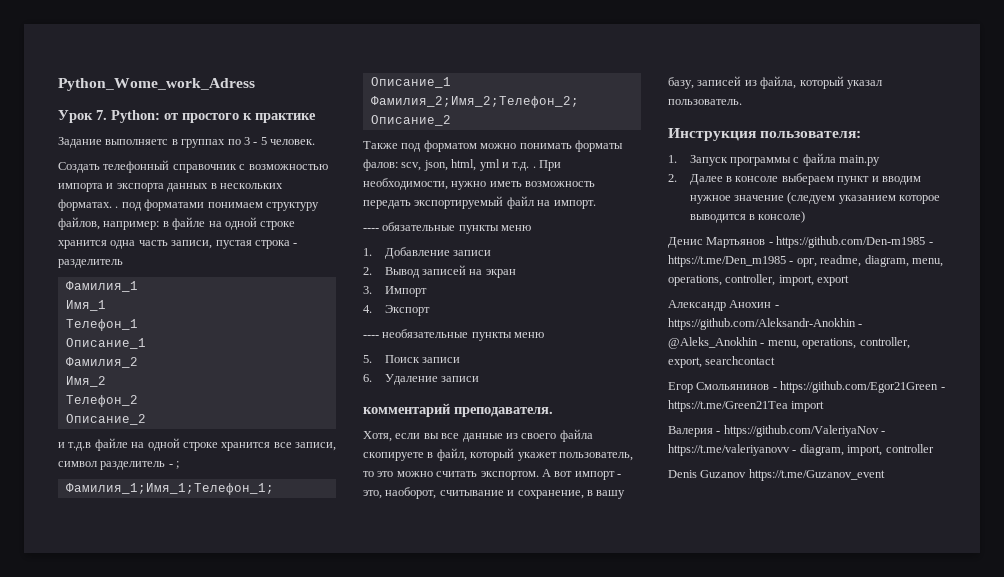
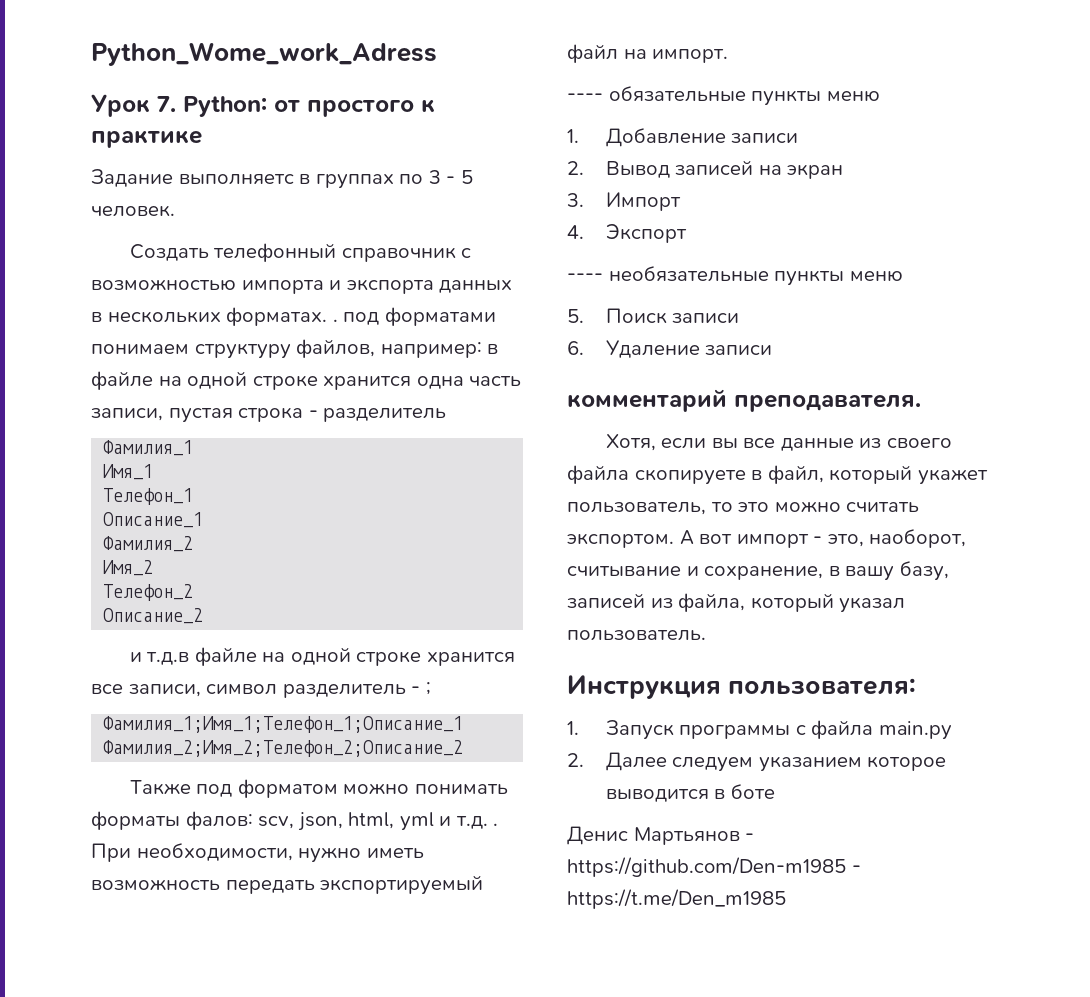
[726,173,921,185] [689,192,836,204] в консоле выбераем пункт и вводим нужное значение (следуем -> [672,757,754,772] следуем
[758,211,806,223] консоле) -> [730,784,775,799] боте
[789,255,943,267] [668,274,850,286] [668,300,779,311] [668,318,863,330] [668,337,910,349] [668,356,776,368] [668,381,945,393] [668,400,825,412] [668,425,886,437] [668,444,934,456] [668,469,885,481] - орг, readme, diagram, menu, operations, controller, import, export // Александр Анохин - https://github.com/Aleksandr-Anokhin - @Aleks_Anokhin - menu, operations, controller, export, searchcontact // Егор Смольянинов - https://github.com/Egor21Green - https://t.me/Green21Tea import // Валерия - https://github.com/ValeriyaNov - https://t.me/valeriyanovv - diagram, import, controller // Denis Guzanov https://t.me/Guzanov_event -> (786, 899) none

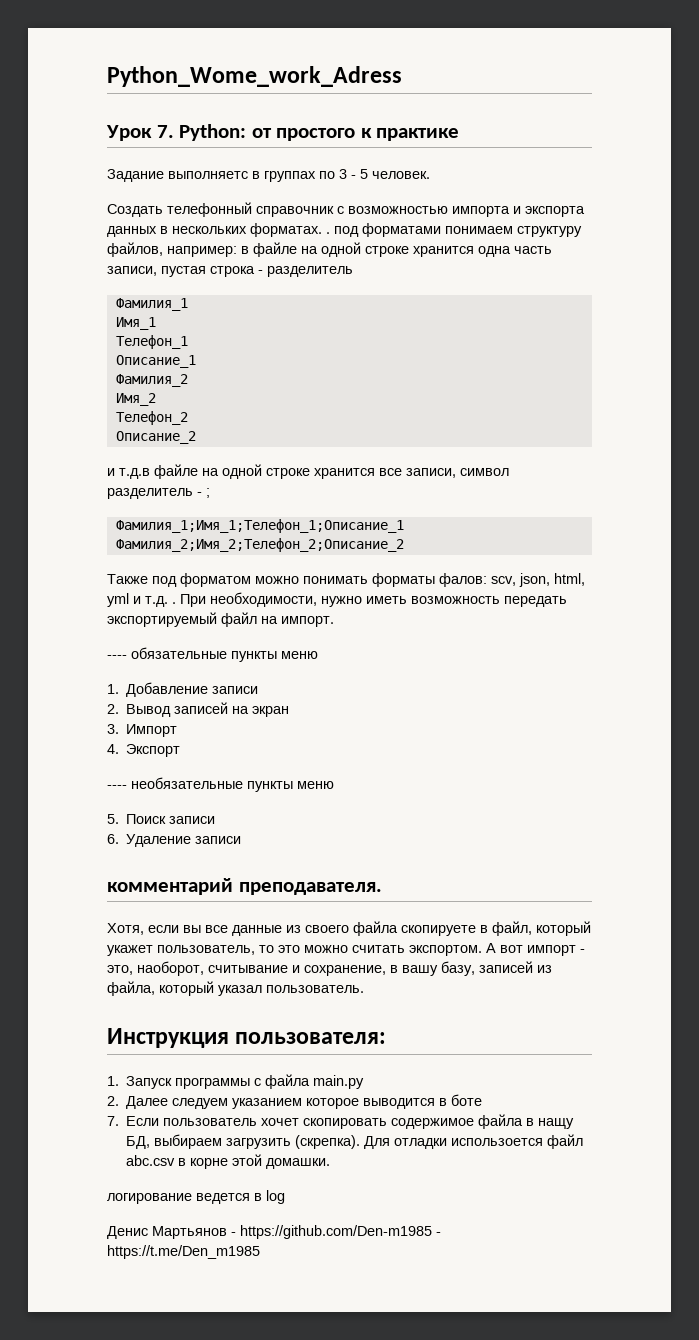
(775, 791) none -> [107,1114,575,1129] [126,1134,584,1149] [126,1154,331,1169] [107,1190,285,1204] // 7. Если пользователь хочет скопировать содержимое файла в нащу БД, выбираем загрузить (скрепка). Для отладки использоется файл abc.csv в корне этой домашки. // логирование ведется в log

